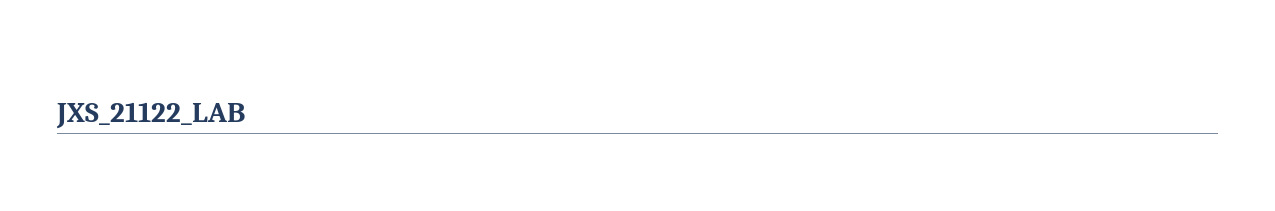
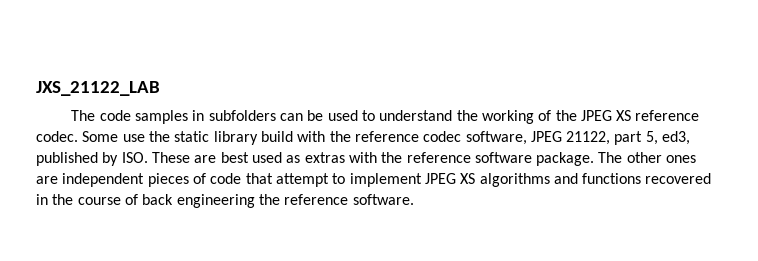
(245, 115) none -> [71,110,700,124] [36,131,691,145] [36,152,697,166] [36,173,712,187] [36,194,414,208] // The code samples in subfolders can be used to understand the working of the JPEG XS reference codec. Some use the static library build with the reference codec software, JPEG 21122, part 5, ed3, published by ISO. These are best used as extras with the reference software package. The other ones are independent pieces of code that attempt to implement JPEG XS algorithms and functions recovered in the course of back engineering the reference software.

